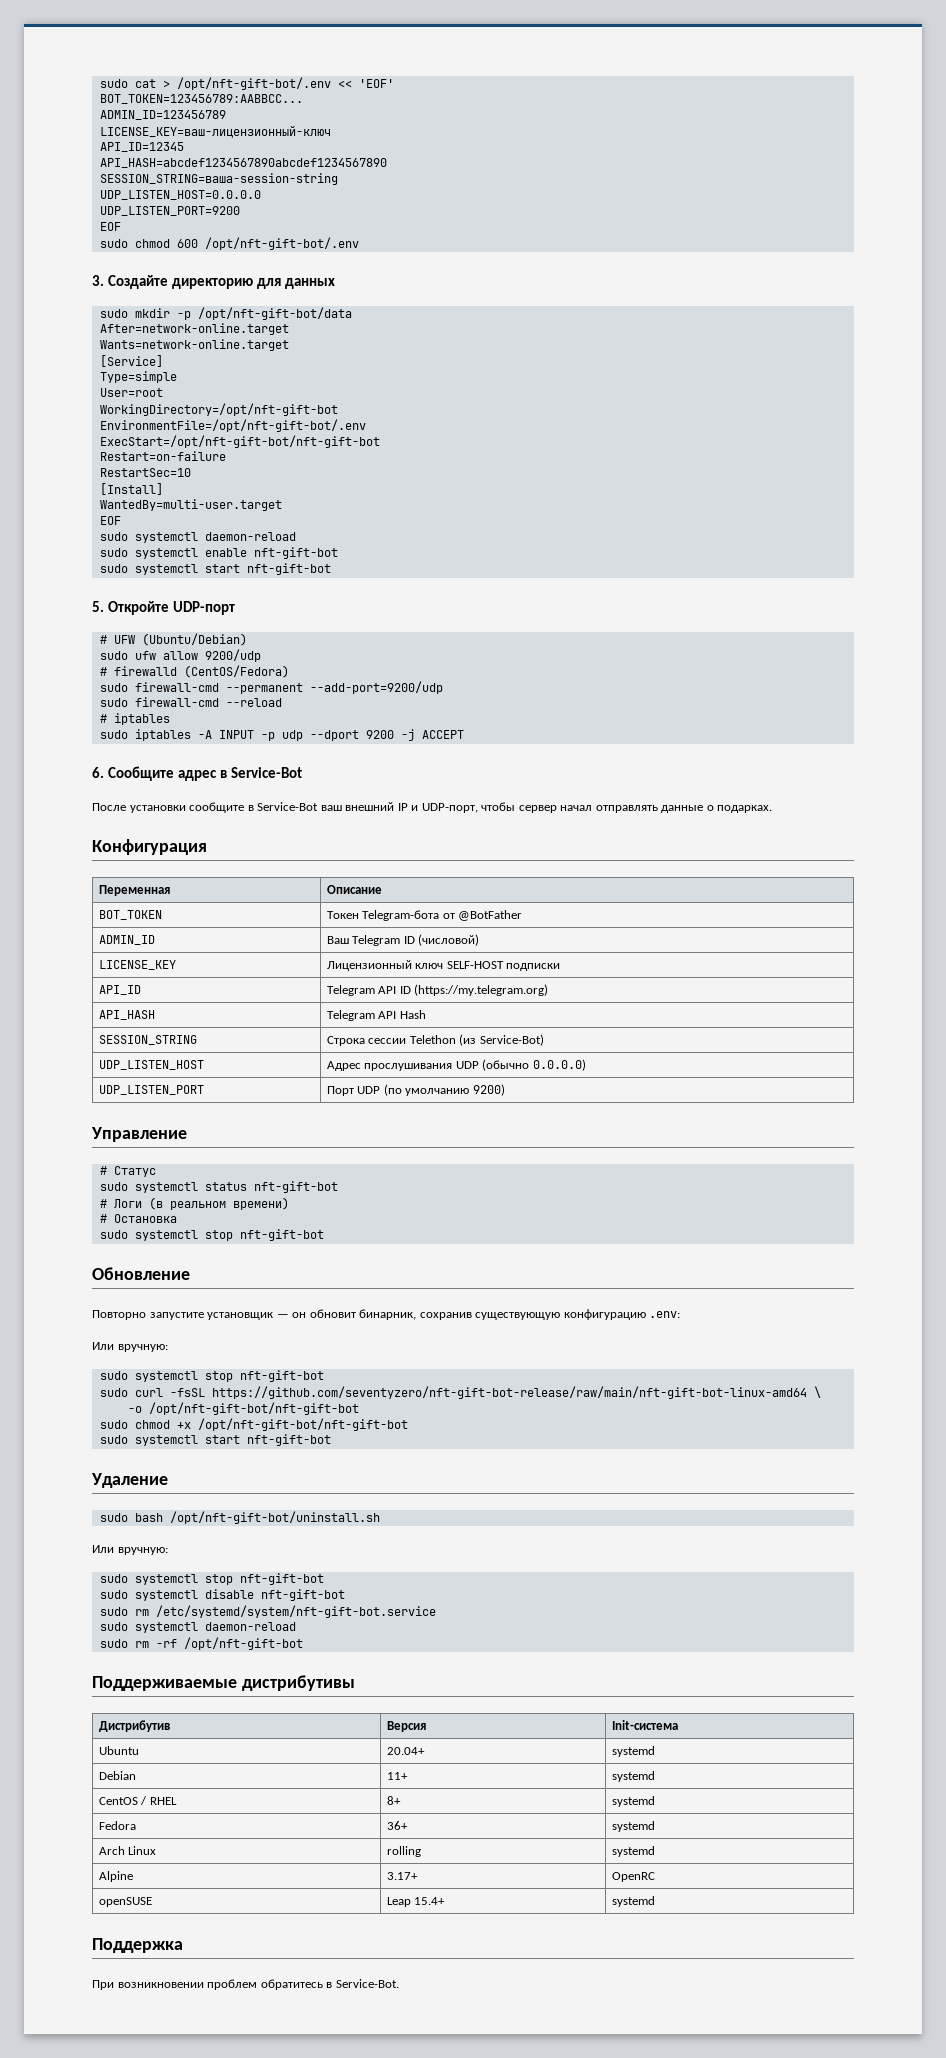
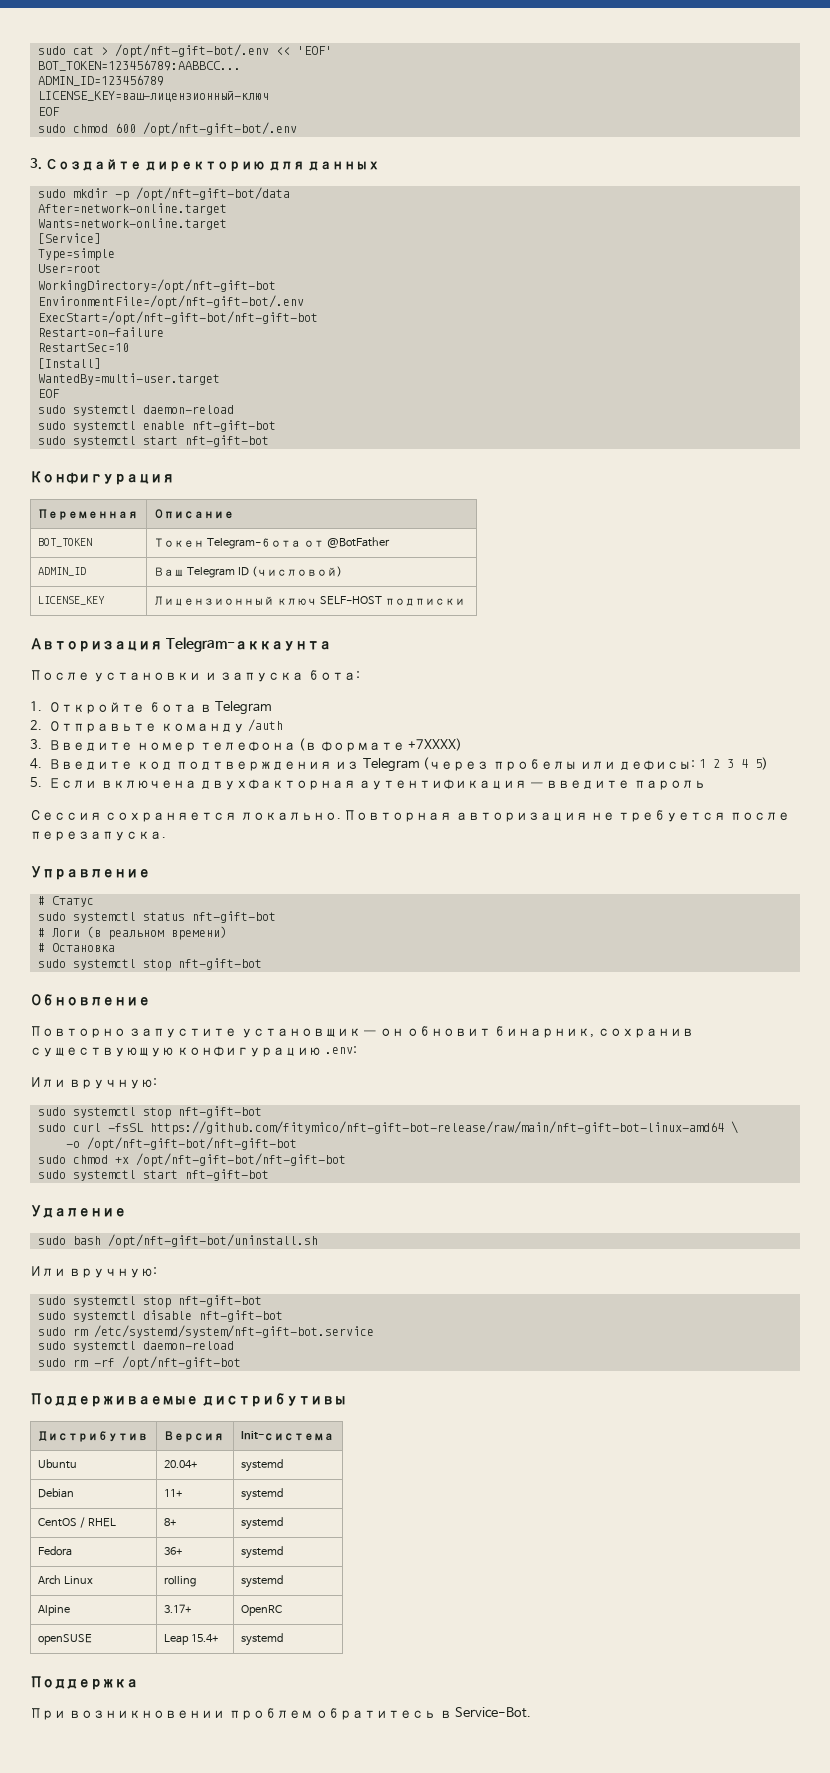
[99,142,184,152] [99,158,387,168] [99,173,338,185] [99,190,261,200] [99,206,240,216] // API_ID=12345 // API_HASH=abcdef1234567890abcdef1234567890 // SESSION_STRING=ваша-session-string // UDP_LISTEN_HOST=0.0.0.0 // UDP_LISTEN_PORT=9200 -> (269, 96) none
[92,601,236,615] [99,633,247,646] [99,649,261,662] [99,665,289,678] [99,681,443,694] [99,697,282,707] [99,713,170,725] [99,729,464,741] [92,766,303,781] [92,802,773,813] // 5. Откройте UDP-порт // # UFW (Ubuntu/Debian) // sudo ufw allow 9200/udp // # firewalld (CentOS/Fedora) // sudo firewall-cmd --permanent --add-port=9200/udp // sudo firewall-cmd --reload // # iptables // sudo iptables -A INPUT -p udp --dport 9200 -j ACCEPT // 6. Сообщите адрес в Service-Bot // После установки сообщите в Service-Bot ваш внешний IP и UDP-порт, чтобы сервер начал отправлять данные о подарках. -> (269, 441) none
[98,985,141,995] [326,984,549,996] [98,1010,155,1020] [326,1010,426,1021] [98,1035,197,1045] [326,1034,544,1046] [98,1060,204,1070] [326,1059,586,1071] [98,1085,204,1095] [326,1084,505,1096] // API_ID | Telegram API ID (https://my.telegram.org) // API_HASH | Telegram API Hash // SESSION_STRING | Строка сессии Telethon (из Service-Bot) // UDP_LISTEN_HOST | Адрес прослушивания UDP (обычно 0.0.0.0) // UDP_LISTEN_PORT | Порт UDP (по умолчанию 9200) -> [30,637,331,652] [30,670,360,682] [30,701,273,715] [30,719,284,733] [30,738,463,752] [30,757,768,772] [30,777,706,790] [30,810,790,822] [30,831,166,841] // Авторизация Telegram-аккаунта // После установки и запуска бота: // 1. Откройте бота в Telegram // 2. Отправьте команду /auth // 3. Введите номер телефона (в формате +7XXXX) // 4. Введите код подтверждения из Telegram (через пробелы или дефисы: 1 2 3 4 5) // 5. Если включена двухфакторная аутентификация — введите пароль // Сессия сохраняется локально. Повторная авторизация не требуется после перезапуска.
[211,1386,807,1399] https://github.com/seventyzero/nft-gift-bot-release/raw/main/nft-gift-bot-linux-amd64 -> [149,1121,724,1135] https://github.com/fitymico/nft-gift-bot-release/raw/main/nft-gift-bot-linux-amd64

